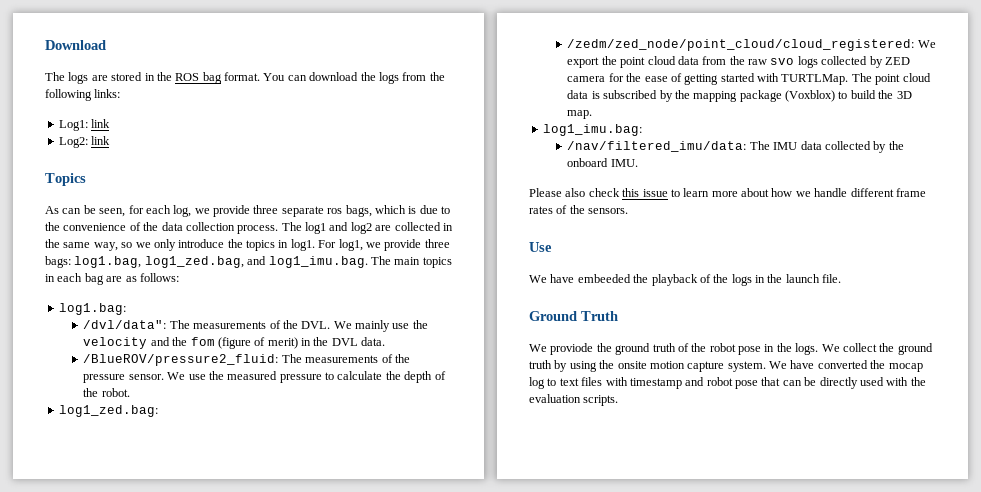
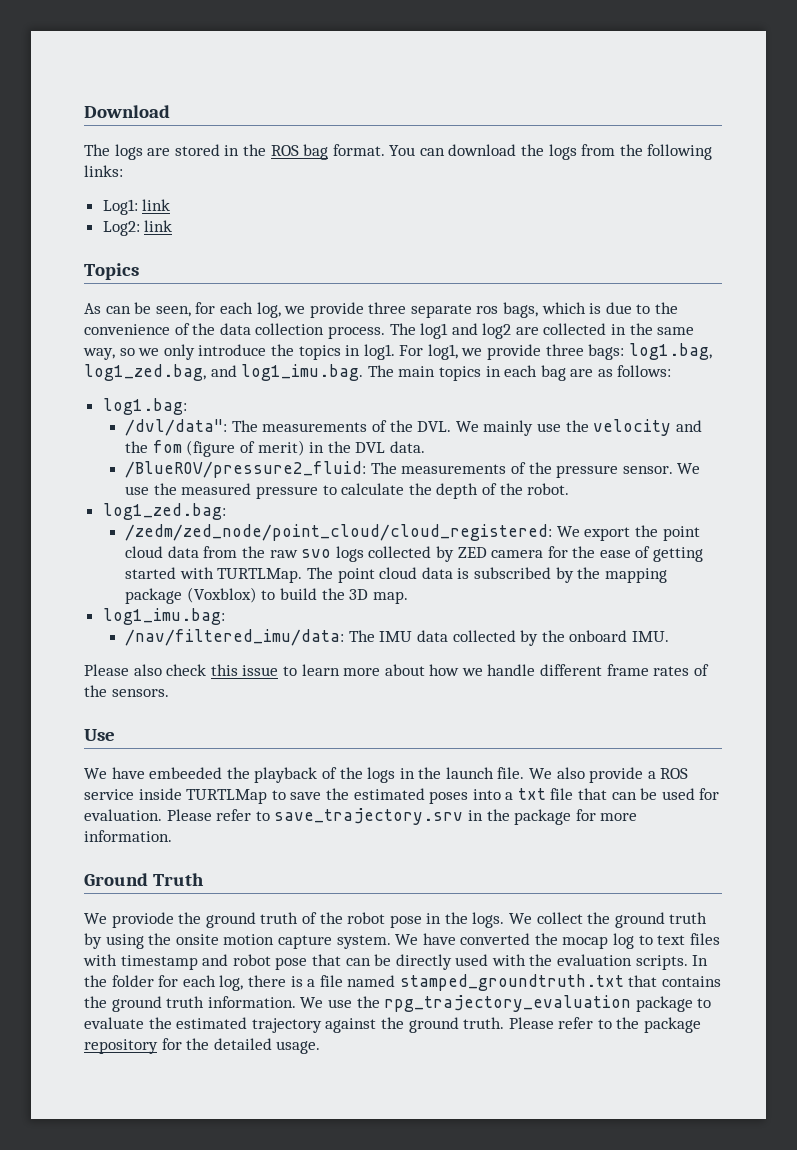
(842, 278) none -> [529,767,689,783] [84,788,720,804] [84,808,638,825] [84,830,172,842] We also provide a ROS service inside TURTLMap to save the estimated poses into a txt file that can be used for evaluation. Please refer to save_trajectory.srv in the package for more information.
(619, 400) none -> [692,955,709,966] [84,974,722,991] [84,995,712,1012] [84,1017,702,1033] [84,1038,321,1054] In the folder for each log, there is a file named stamped_groundtruth.txt that contains the ground truth information. We use the rpg_trajectory_evaluation package to evaluate the estimated trajectory against the ground truth. Please refer to the package repository for the detailed usage.

